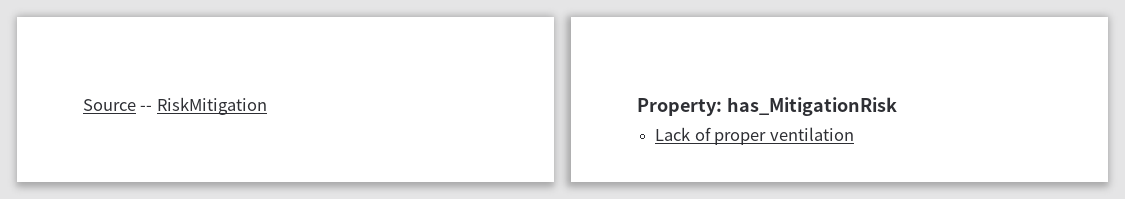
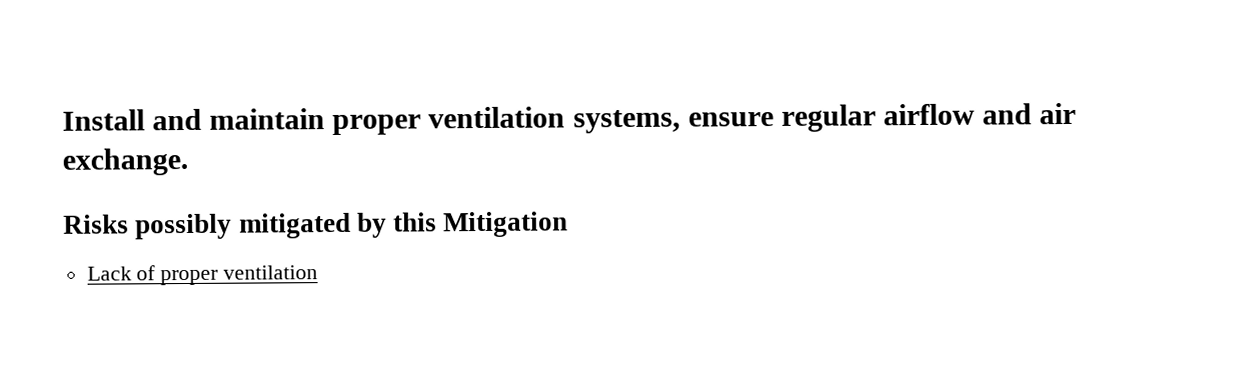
[83,97,267,115] [637,97,897,116] Source -- RiskMitigation // Property: has_MitigationRisk -> [62,102,1076,136] [62,147,189,176] [63,211,569,240] Install and maintain proper ventilation systems, ensure regular airflow and air exchange. // Risks possibly mitigated by this Mitigation

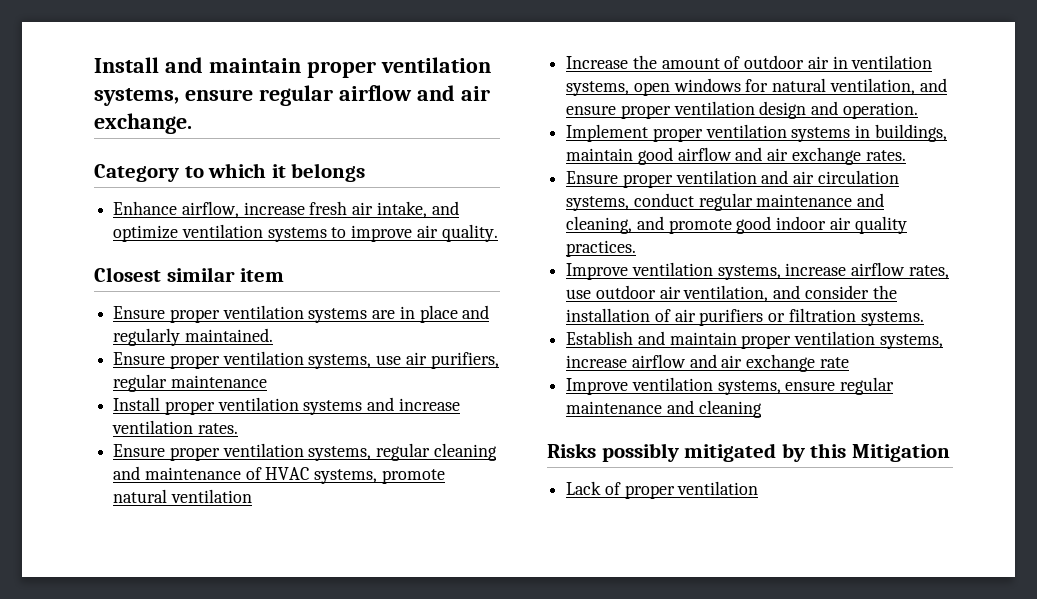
(189, 161) none -> [94,163,366,182] [113,201,459,218] [113,224,498,242] [94,267,285,282] [113,305,490,323] [113,328,273,346] [113,351,499,369] [113,374,267,392] [113,397,460,415] [112,420,238,434] [113,443,497,461] [113,466,445,484] [113,489,252,503] [566,55,933,69] [566,78,947,96] [566,101,918,119] [566,124,947,142] [566,147,906,165] [566,170,899,188] [566,193,885,211] [566,216,907,234] [566,240,637,257] [566,262,949,280] [566,285,897,302] [566,308,924,326] [566,331,943,349] [566,354,849,372] [566,377,895,395] [566,400,762,418] // Category to which it belongs // Enhance airflow, increase fresh air intake, and optimize ventilation systems to improve air quality. // Closest similar item // Ensure proper ventilation systems are in place and regularly maintained. // Ensure proper ventilation systems, use air purifiers, regular maintenance // Install proper ventilation systems and increase ventilation rates. // Ensure proper ventilation systems, regular cleaning and maintenance of HVAC systems, promote natural ventilation // Increase the amount of outdoor air in ventilation systems, open windows for natural ventilation, and ensure proper ventilation design and operation. // Implement proper ventilation systems in buildings, maintain good airflow and air exchange rates. // Ensure proper ventilation and air circulation systems, conduct regular maintenance and cleaning, and promote good indoor air quality practices. // Improve ventilation systems, increase airflow rates, use outdoor air ventilation, and consider the installation of air purifiers or filtration systems. // Establish and maintain proper ventilation systems, increase airflow and air exchange rate // Improve ventilation systems, ensure regular maintenance and cleaning

